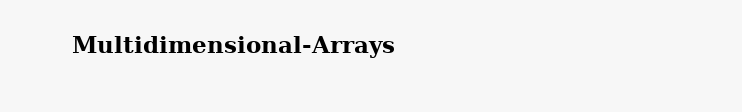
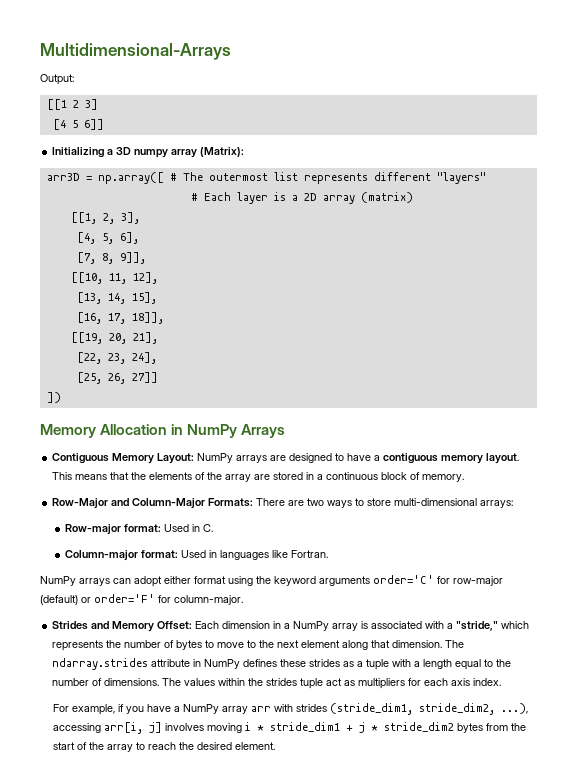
(395, 47) none -> [40,74,74,85] [46,99,98,110] [52,119,104,130] [52,147,245,158] [46,172,486,184] [190,192,413,204] [70,212,140,224] [76,232,139,244] [76,252,146,264] [70,272,158,284] [76,292,157,304] [76,312,164,324] [70,332,158,344] [76,352,157,364] [76,372,158,384] [46,392,61,403] [40,424,286,438] [52,453,520,464] [52,472,465,482] [52,498,514,509] [65,524,214,535] [65,550,329,561] [40,575,503,587] [40,594,243,605] [52,621,530,632] [52,640,465,651] [52,658,512,670] [52,678,502,689] [52,703,528,715] [52,722,526,734] [52,742,275,752] // Output: // [[1 2 3] // [4 5 6]] // Initializing a 3D numpy array (Matrix): // arr3D = np.array([ # The outermost list represents different "layers" // # Each layer is a 2D array (matrix) // [[1, 2, 3], // [4, 5, 6], // [7, 8, 9]], // [[10, 11, 12], // [13, 14, 15], // [16, 17, 18]], // [[19, 20, 21], // [22, 23, 24], // [25, 26, 27]] // ]) // Memory Allocation in NumPy Arrays // Contiguous Memory Layout: NumPy arrays are designed to have a contiguous memory layout. This means that the elements of the array are stored in a continuous block of memory. // Row-Major and Column-Major Formats: There are two ways to store multi-dimensional arrays: // Row-major format: Used in C. // Column-major format: Used in languages like Fortran. // NumPy arrays can adopt either format using the keyword arguments order='C' for row-major (default) or order='F' for column-major. // Strides and Memory Offset: Each dimension in a NumPy array is associated with a "stride," which represents the number of bytes to move to the next element along that dimension. The ndarray.strides attribute in NumPy defines these strides as a tuple with a length equal to the number of dimensions. The values within the strides tuple act as multipliers for each axis index. // For example, if you have a NumPy array arr with strides (stride_dim1, stride_dim2, ...), accessing arr[i, j] involves moving i * stride_dim1 + j * stride_dim2 bytes from the start of the array to reach the desired element.

